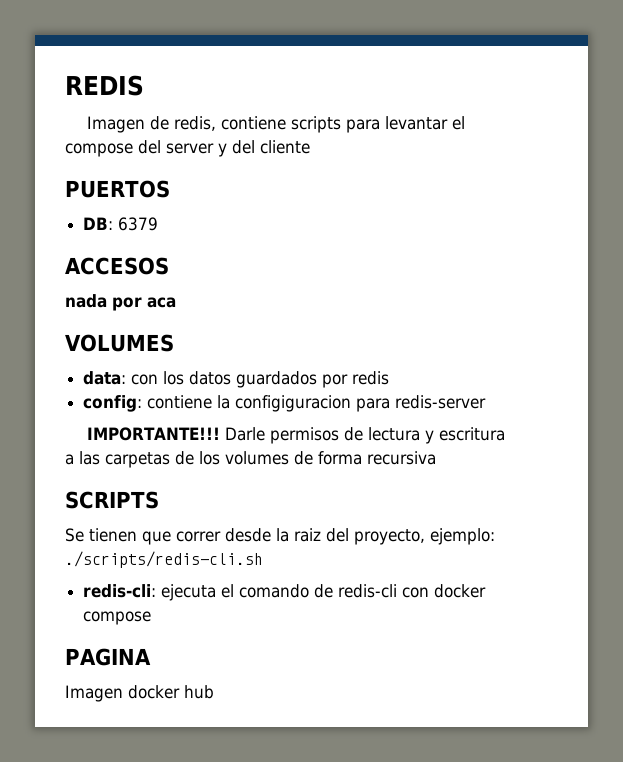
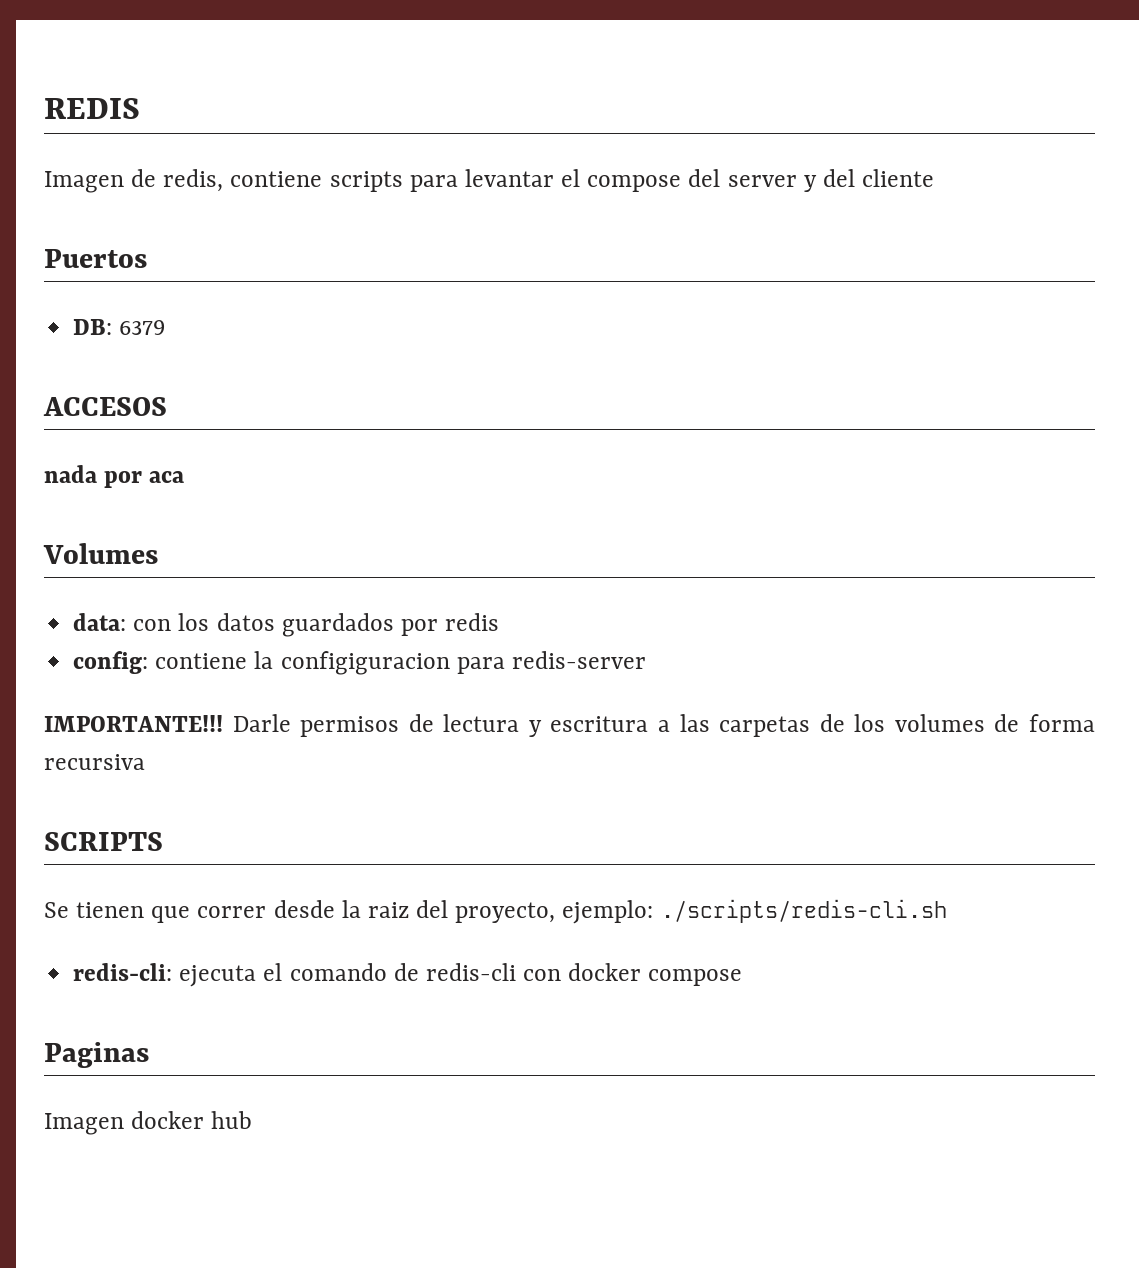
[65,180,170,198] PUERTOS -> [44,249,147,268] Puertos
[65,334,174,352] VOLUMES -> [43,543,158,564] Volumes
[65,648,151,666] PAGINA -> [44,1042,149,1068] Paginas

